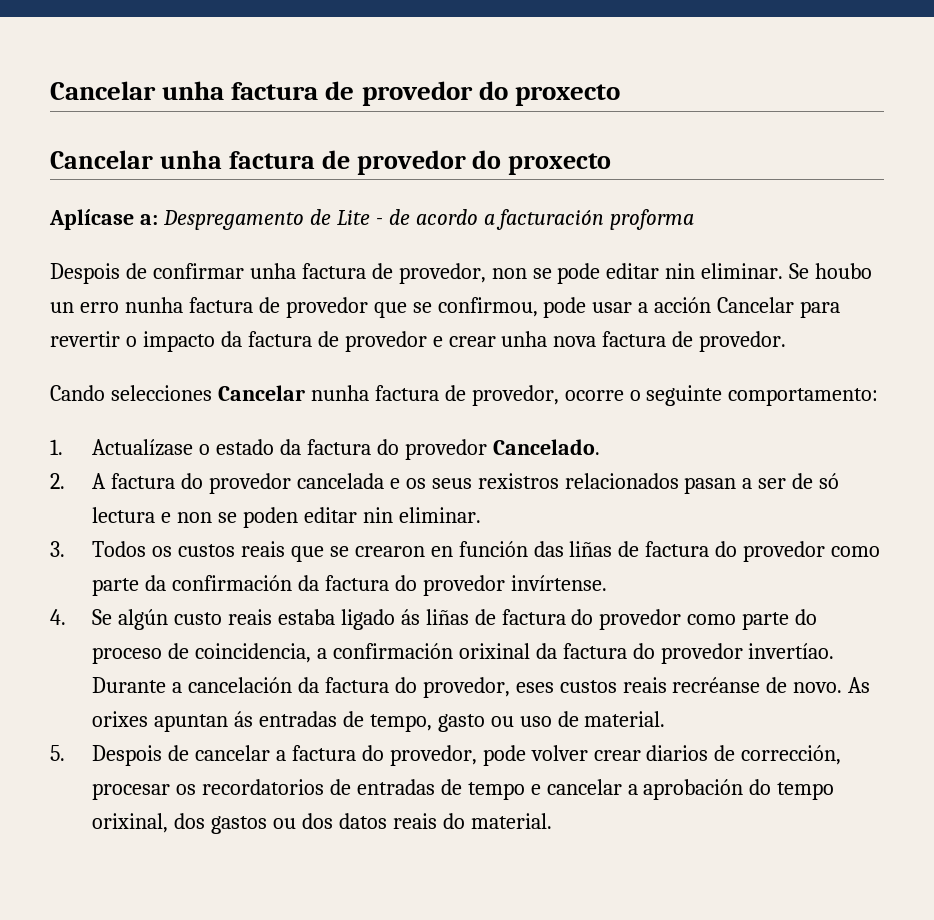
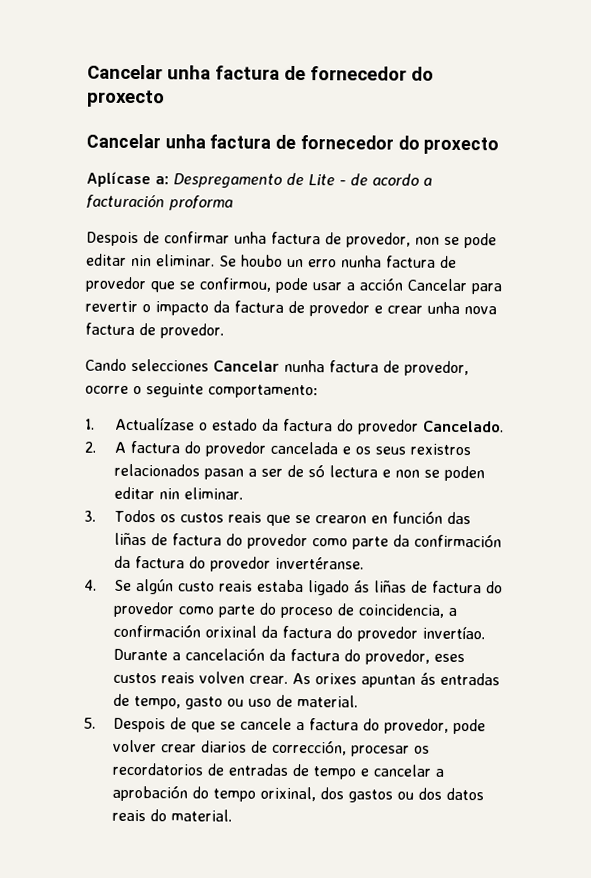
[50,81,473,106] Cancelar unha factura de provedor -> [87,64,407,81] Cancelar unha factura de fornecedor
[356,150,466,175] provedor -> [299,135,394,150] fornecedor
[510,575,607,591] invírtense. -> [275,556,365,570] invertéranse.
[672,677,843,693] recréanse de novo. -> [199,671,289,684] volven crear.
[194,745,270,761] cancelar -> [191,717,293,733] que se cancele

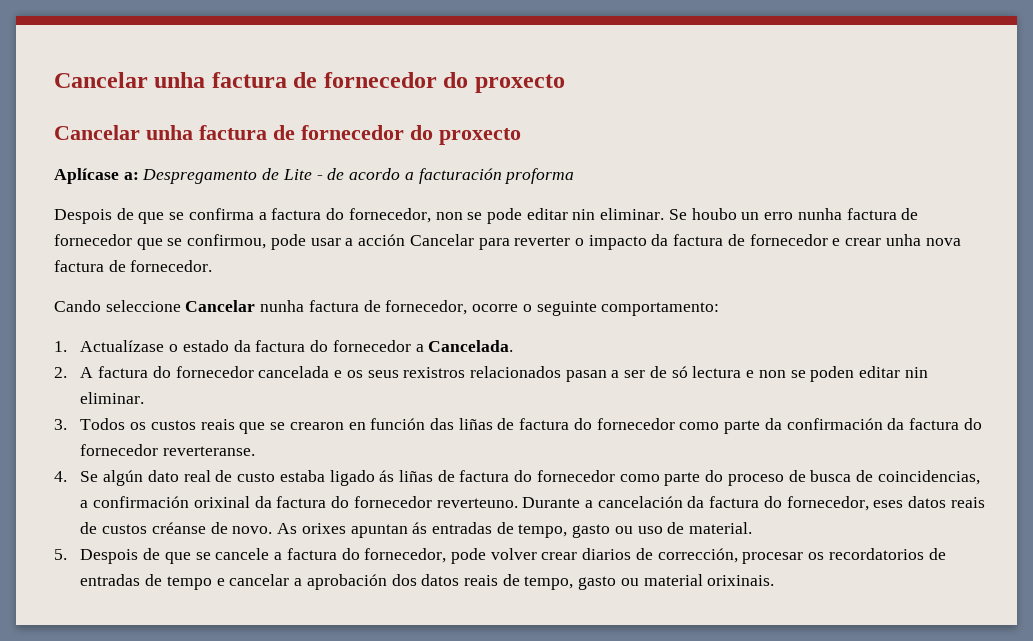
[164,231,411,248] confirmar unha factura de provedor, -> [138,208,431,224] que se confirma a factura do fornecedor,
[85,276,146,293] provedor -> [54,234,132,246] fornecedor
[85,300,138,313] revertir -> [514,236,571,246] reverter
[309,301,370,317] provedor -> [749,234,828,246] fornecedor
[160,323,224,339] provedor. -> [130,260,213,272] fornecedor.
[131,358,209,372] selecciones -> [105,300,181,312] seleccione
[404,360,469,377] provedor, -> [385,300,468,315] fornecedor,
[358,419,505,435] provedor Cancelado. -> [332,340,514,352] fornecedor a Cancelada.
[205,441,267,457] provedor -> [175,366,254,378] fornecedor
[247,533,309,550] provedor -> [596,418,675,430] fornecedor
[210,556,365,572] provedor invertéranse. -> [80,444,256,456] fornecedor reverteranse.
[178,580,254,592] custo reais -> [147,470,276,482] dato real de custo
[113,601,176,618] provedor -> [536,470,615,482] fornecedor
[358,603,445,618] coincidencia, -> [810,470,980,485] busca de coincidencias,
[357,625,486,642] provedor invertíao. -> [353,496,518,508] fornecedor reverteuno.
[365,649,466,665] [113,671,289,684] provedor, eses custos reais volven crear. -> [786,496,985,511] [80,522,273,534] fornecedor, eses datos reais de custos créanse de novo.
[384,718,450,734] provedor, -> [364,548,447,563] fornecedor,
[192,786,485,803] [112,809,233,822] do tempo orixinal, dos gastos ou dos datos reais do material. -> [391,574,775,590] dos datos reais de tempo, gasto ou material orixinais.

